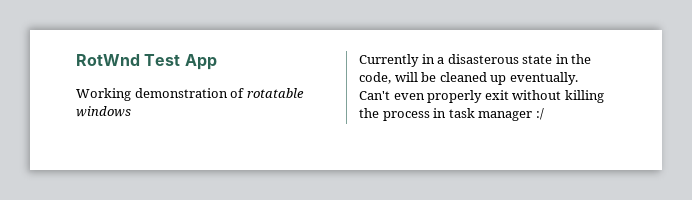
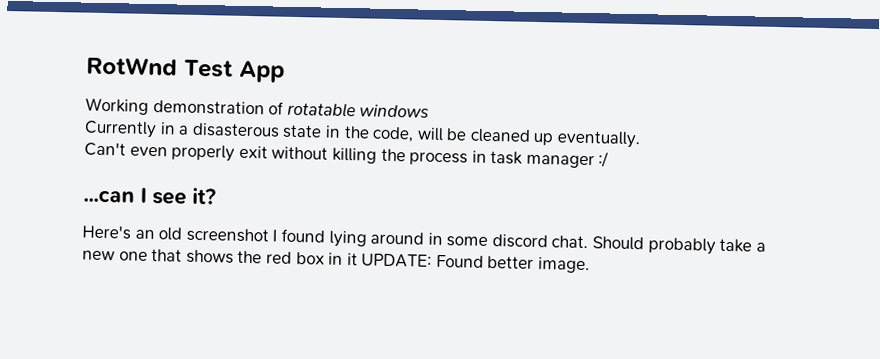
(544, 114) none -> [83,187,216,205] [82,225,766,255] [82,249,591,274] // ...can I see it? // Here's an old screenshot I found lying around in some discord chat. Should probably take a new one that shows the red box in it UPDATE: Found better image.

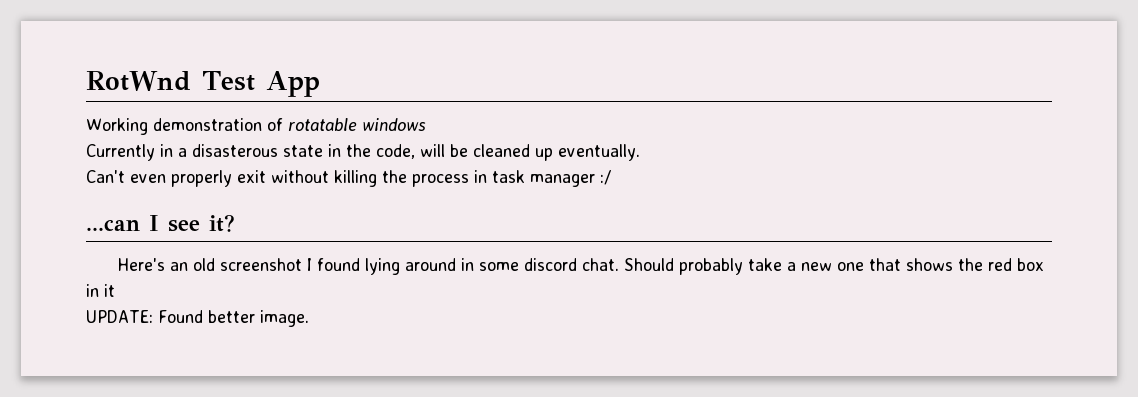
(358, 259) none -> (115, 290) //

